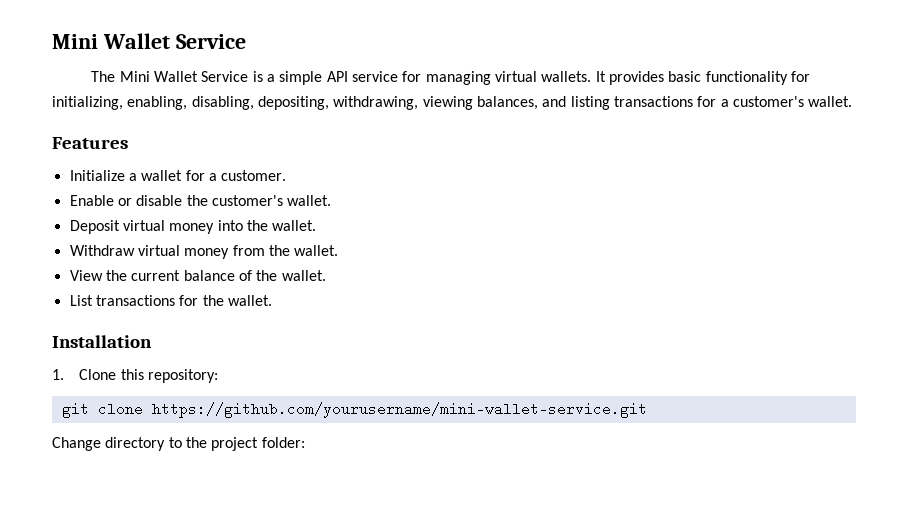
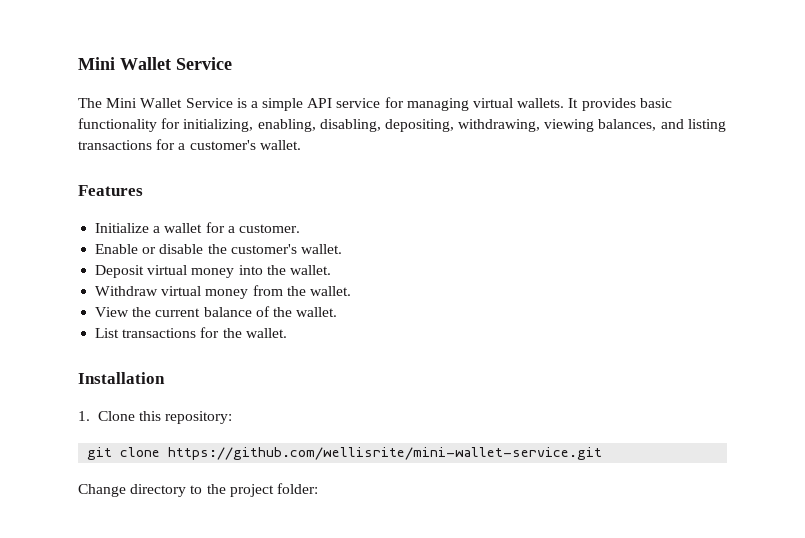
[151,402,647,418] https://github.com/yourusername/mini-wallet-service.git -> [168,447,603,460] https://github.com/wellisrite/mini-wallet-service.git

